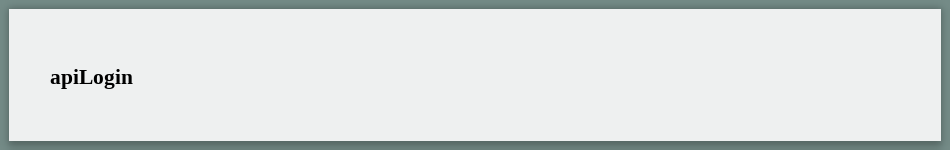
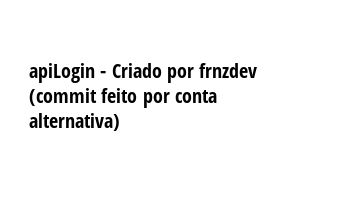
(133, 79) none -> [100,63,258,83] [29,88,217,108] [29,113,120,131] - Criado por frnzdev (commit feito por conta alternativa)

